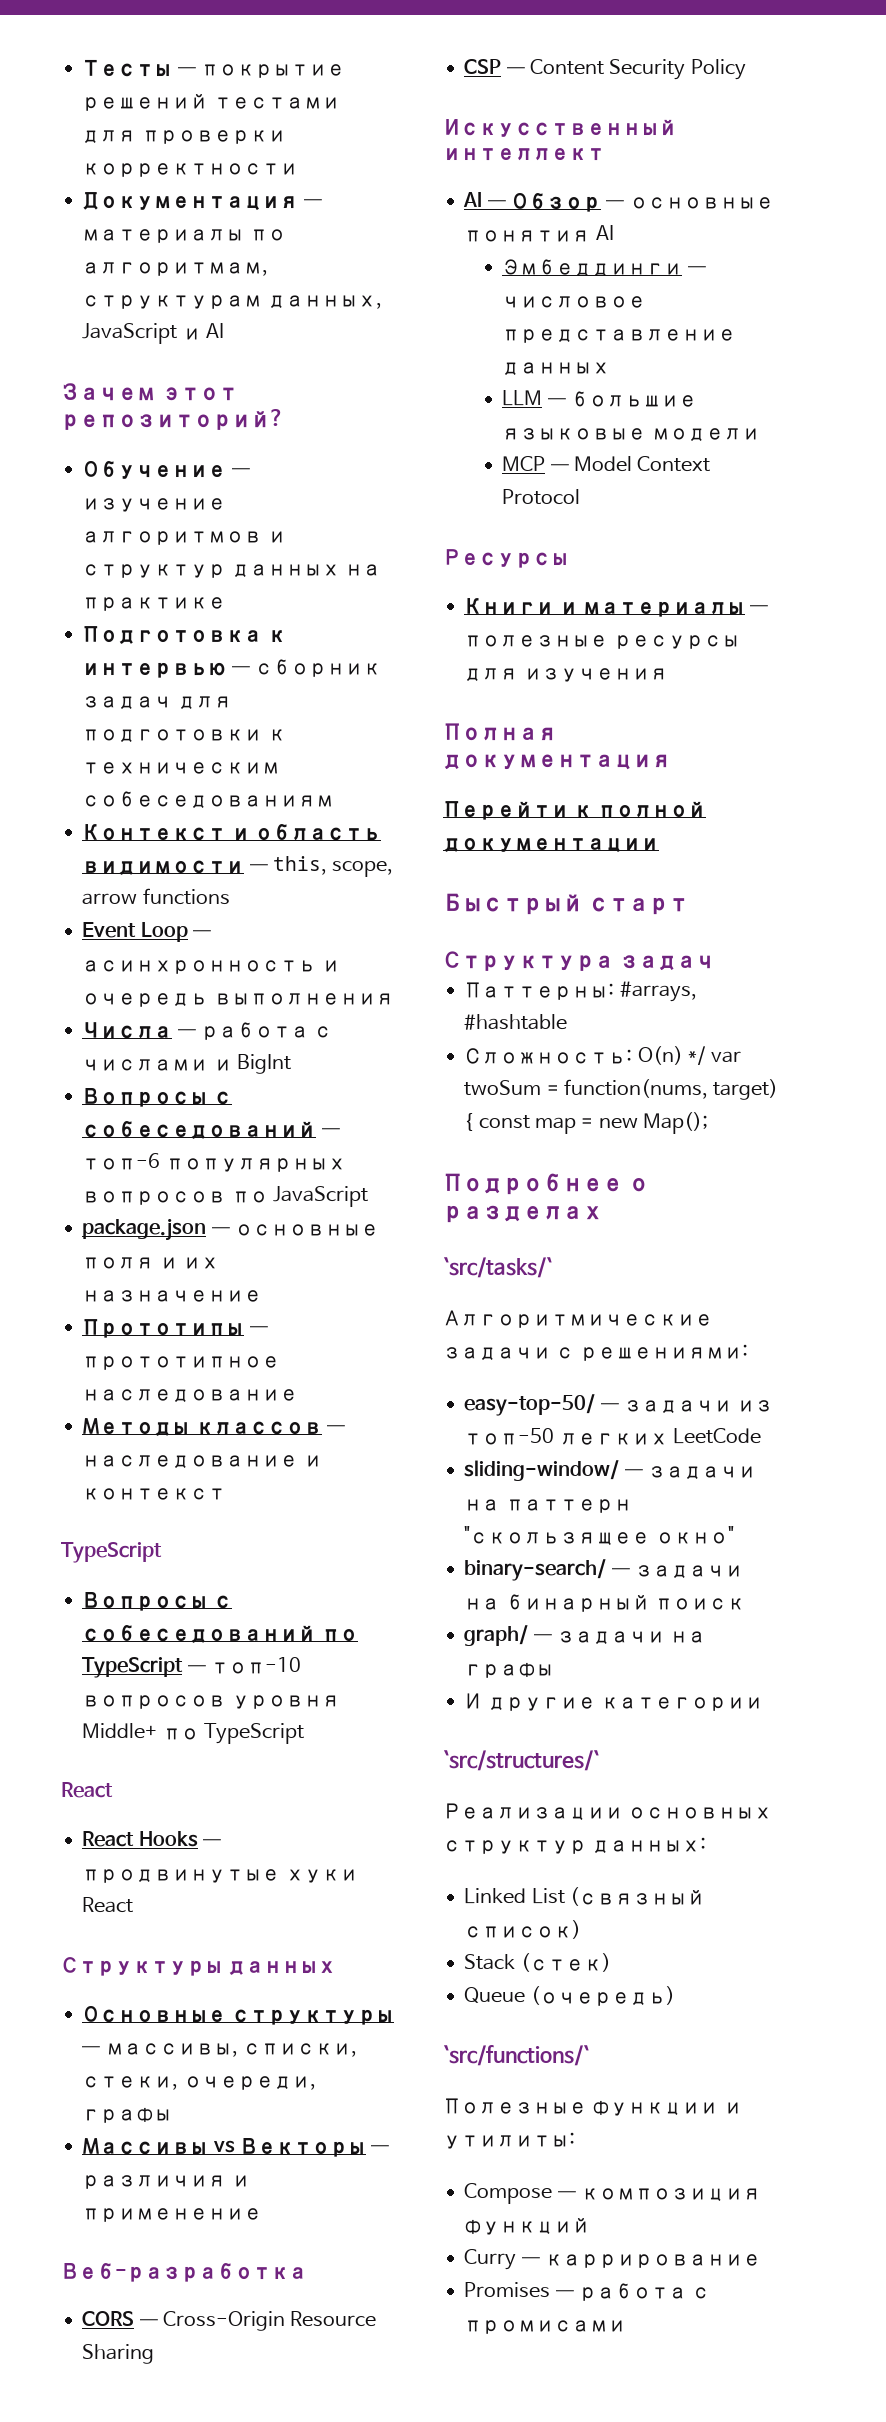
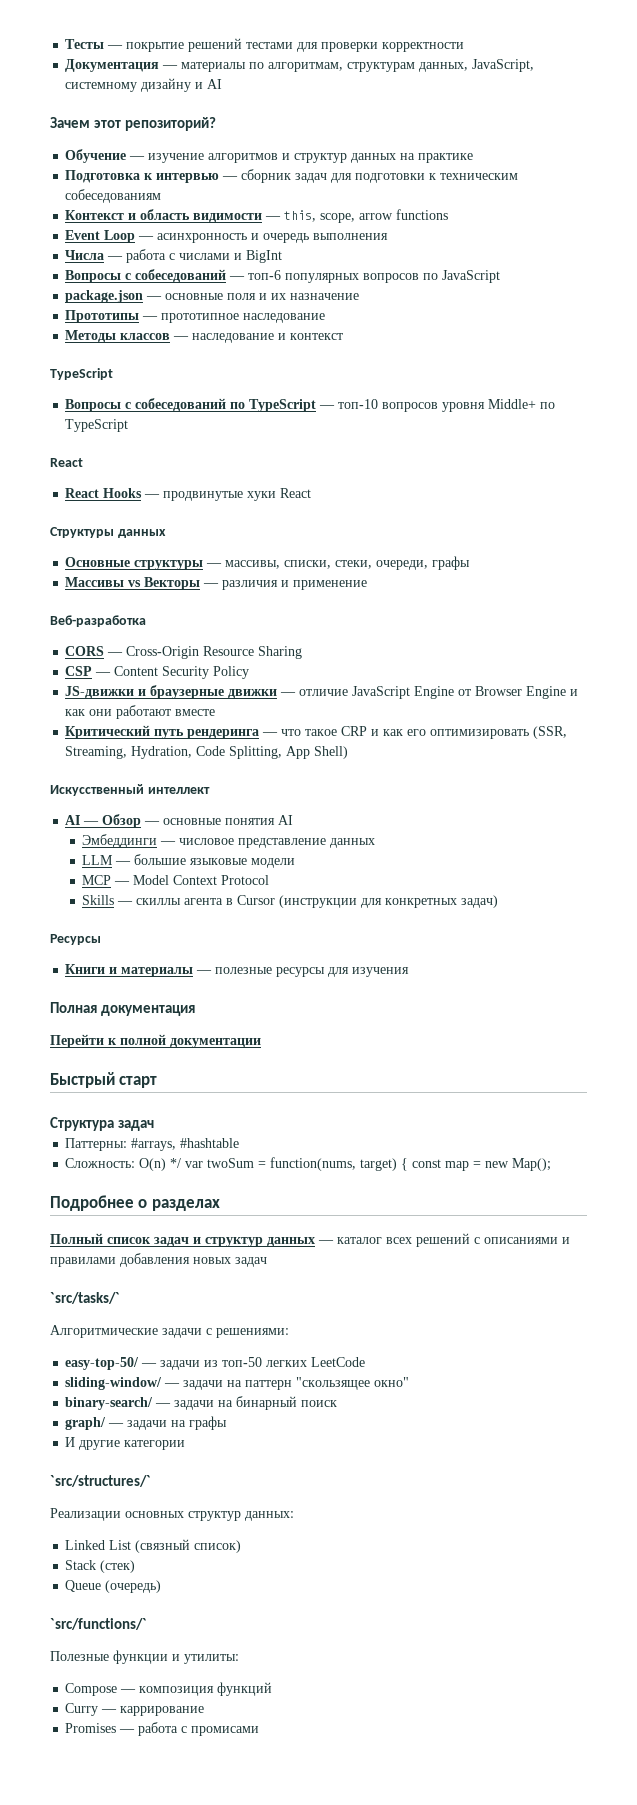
[82,323,178,344] JavaScript -> [472,59,535,72] [65,78,192,92] JavaScript, системному дизайну
(746, 69) none -> [65,685,579,699] [65,705,216,719] [65,725,568,739] [65,746,349,759] // JS-движки и браузерные движки — отличие JavaScript Engine от Browser Engine и как они работают вместе // Критический путь рендеринга — что такое CRP и как его оптимизировать (SSR, Streaming, Hydration, Code Splitting, App Shell)
(581, 497) none -> [82,895,499,908] // Skills — скиллы агента в Cursor (инструкции для конкретных задач)
(603, 1214) none -> [50,1233,570,1247] [50,1253,267,1267] // Полный список задач и структур данных — каталог всех решений с описаниями и правилами добавления новых задач

